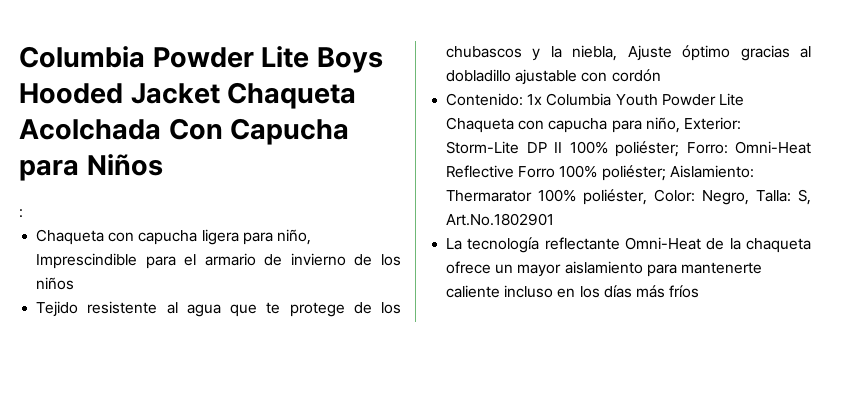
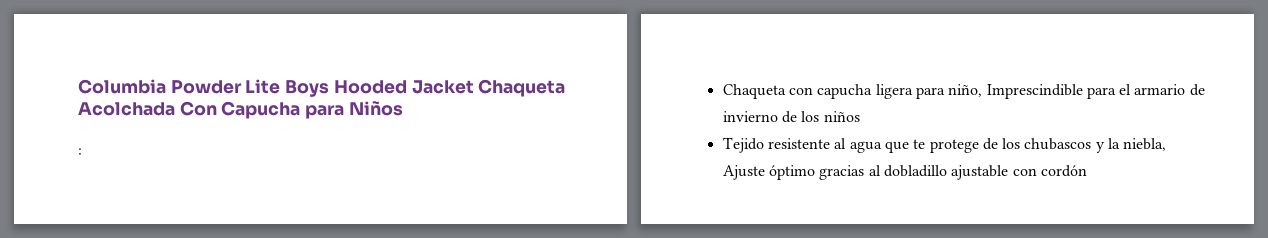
[446,93,744,106] [446,117,741,133] [446,141,811,157] [446,165,754,181] [446,189,811,205] [446,213,555,226] [446,237,811,253] [446,261,762,277] [446,285,700,298] // Contenido: 1x Columbia Youth Powder Lite Chaqueta con capucha para niño, Exterior: Storm-Lite DP II 100% poliéster; Forro: Omni-Heat Reflective Forro 100% poliéster; Aislamiento: Thermarator 100% poliéster, Color: Negro, Talla: S, Art.No.1802901 // La tecnología reflectante Omni-Heat de la chaqueta ofrece un mayor aislamiento para mantenerte caliente incluso en los días más fríos -> (1087, 171) none

